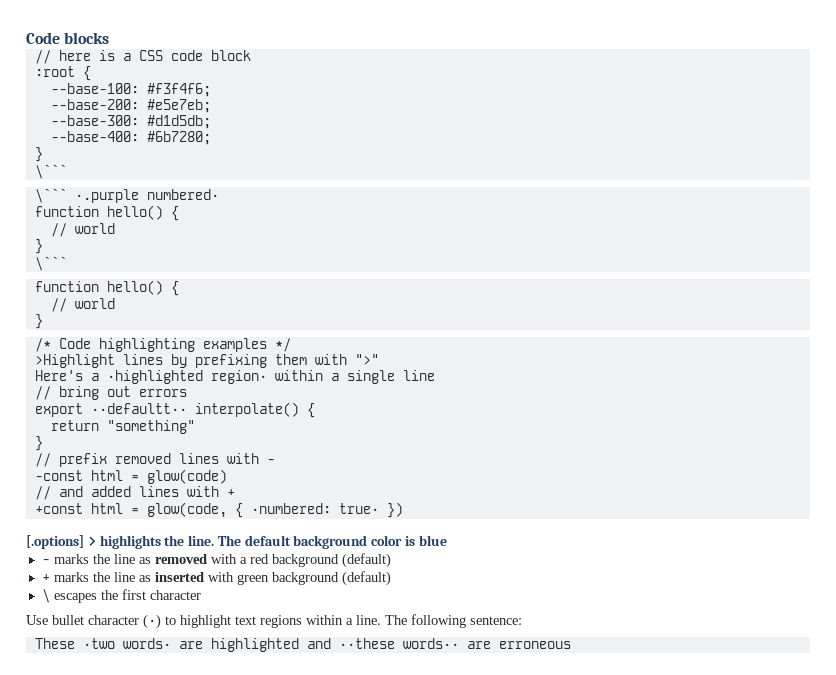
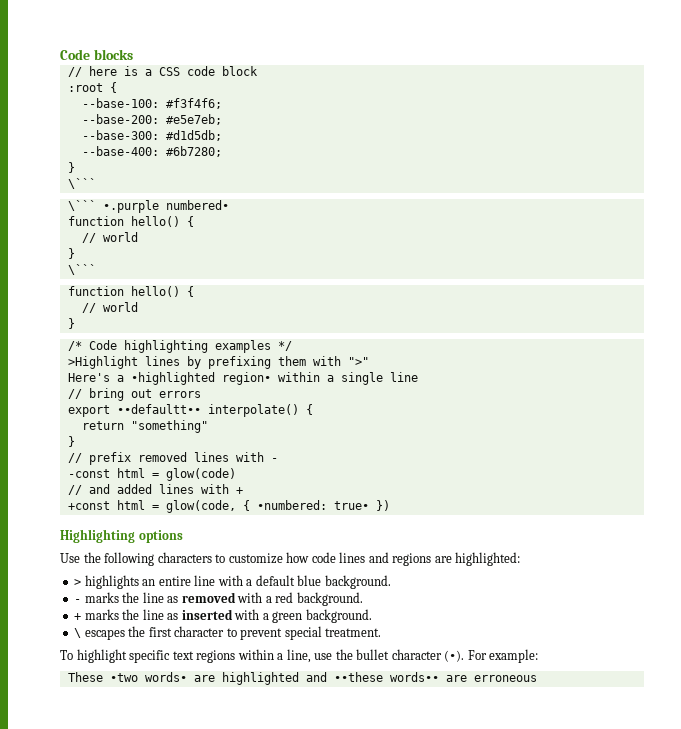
[26,535,416,549] [.options] > highlights the line. The default background color is -> [60,529,183,543] [60,552,521,566] [74,575,295,589] Highlighting options // Use the following characters to customize how code lines and regions are highlighted: // > highlights an entire line with a default
(447, 540) none -> [324,575,391,589] background.
[271,553,391,568] background (default) -> [296,592,363,606] background.
[236,571,391,586] green background (default) -> [262,609,372,623] a green background.
[26,614,522,629] // Use bullet character (•) to highlight text regions within a line. The following sentence: -> [226,626,382,640] [60,649,539,663] to prevent special treatment. // To highlight specific text regions within a line, use the bullet character (•). For example:

